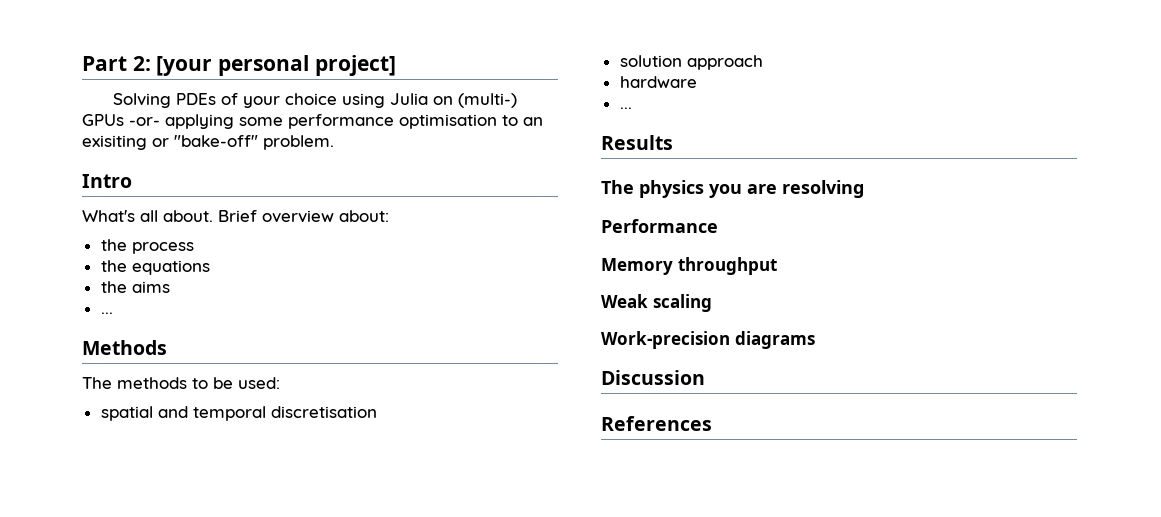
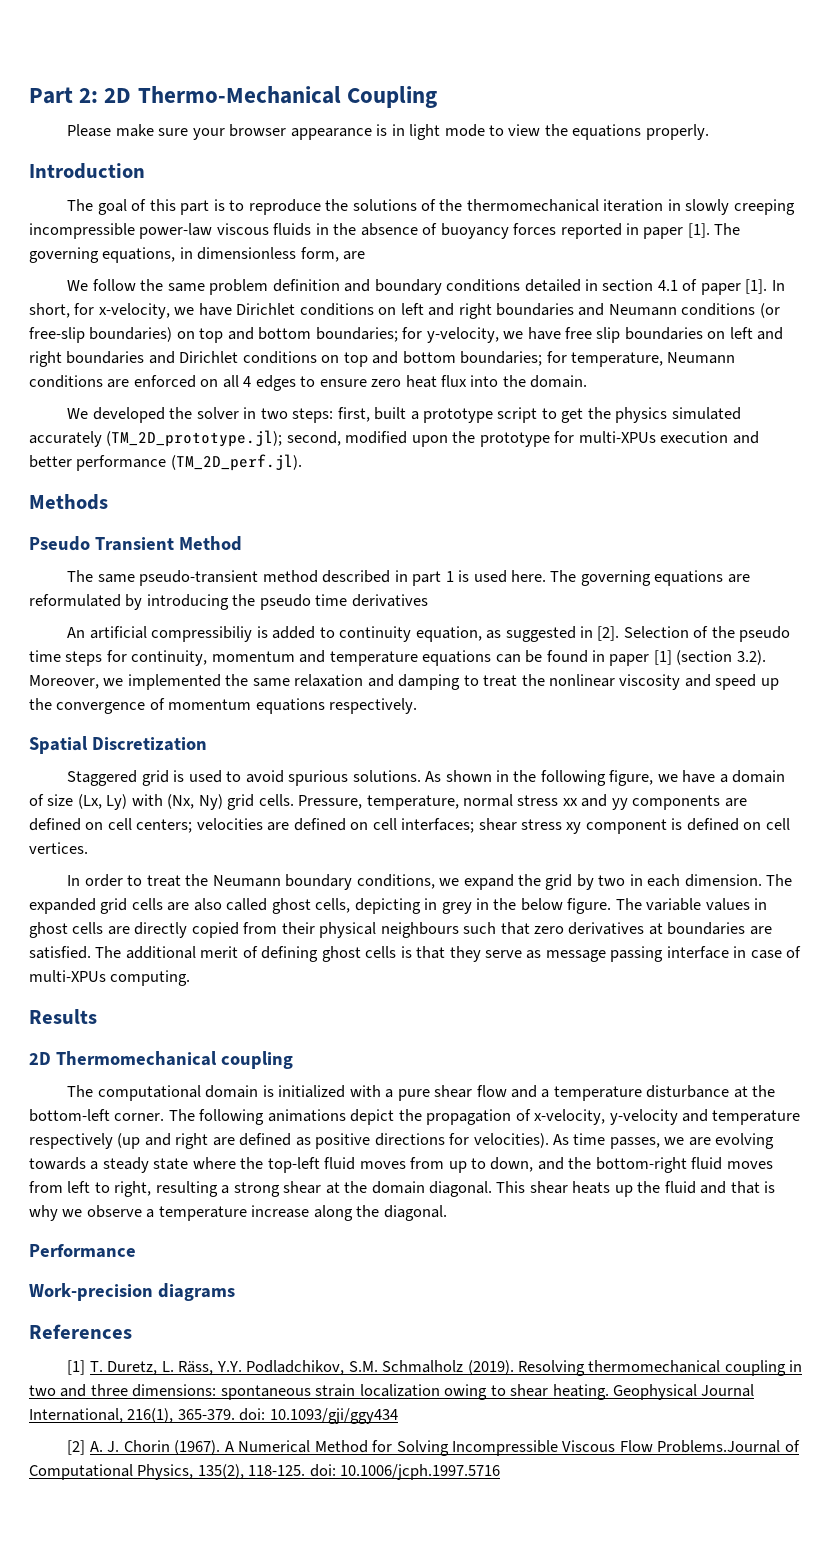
[156,55,396,76] [113,93,518,108] [82,114,543,129] [82,135,334,150] [82,174,132,188] [82,210,389,223] [100,239,194,254] [100,260,210,275] [100,281,170,293] [100,312,113,314] [82,340,167,355] [82,377,280,389] [100,406,377,421] [619,55,763,70] [619,76,697,88] [619,107,632,109] [601,135,673,150] [601,180,864,198] [601,219,718,233] [601,257,777,275] [601,294,712,312] [601,331,815,349] [601,370,705,385] [601,416,712,431] [your personal project] // Solving PDEs of your choice using Julia on (multi-) GPUs -or- applying some performance optimisation to an exisiting or "bake-off" problem. // Intro // What's all about. Brief overview about: // the process // the equations // the aims // ... // Methods // The methods to be used: // spatial and temporal discretisation // solution approach // hardware // ... // Results // The physics you are resolving // Performance // Memory throughput // Weak scaling // Work-precision diagrams // Discussion // References -> [104,86,437,108] [67,124,709,140] [29,163,145,179] [67,199,795,215] [29,223,741,239] [29,247,366,263] [67,279,785,295] [29,303,780,319] [29,327,784,343] [29,351,736,367] [29,375,588,391] [67,407,741,423] [29,430,759,447] [29,454,302,471] [29,494,108,510] [29,536,242,551] [67,570,750,586] [29,594,428,610] [67,626,791,642] [29,650,766,666] [29,674,779,690] [29,698,418,714] [29,736,207,754] [67,770,786,786] [29,794,747,810] [29,818,790,834] [29,842,88,854] [67,874,793,890] [29,898,768,914] [29,922,772,938] [29,946,802,962] [29,970,191,986] [29,1009,97,1024] [29,1051,293,1069] [67,1085,776,1101] [29,1109,801,1125] [29,1133,775,1149] [29,1157,773,1173] [29,1181,776,1197] [29,1205,447,1221] [29,1244,136,1258] [29,1283,235,1301] [29,1324,132,1339] [67,1360,803,1376] [29,1384,755,1400] [29,1408,398,1424] [67,1440,800,1456] [29,1464,501,1480] 2D Thermo-Mechanical Coupling // Please make sure your browser appearance is in light mode to view the equations properly. // Introduction // The goal of this part is to reproduce the solutions of the thermomechanical iteration in slowly creeping incompressible power-law viscous fluids in the absence of buoyancy forces reported in paper [1]. The governing equations, in dimensionless form, are // We follow the same problem definition and boundary conditions detailed in section 4.1 of paper [1]. In short, for x-velocity, we have Dirichlet conditions on left and right boundaries and Neumann conditions (or free-slip boundaries) on top and bottom boundaries; for y-velocity, we have free slip boundaries on left and right boundaries and Dirichlet conditions on top and bottom boundaries; for temperature, Neumann conditions are enforced on all 4 edges to ensure zero heat flux into the domain. // We developed the solver in two steps: first, built a prototype script to get the physics simulated accurately (TM_2D_prototype.jl); second, modified upon the prototype for multi-XPUs execution and better performance (TM_2D_perf.jl). // Methods // Pseudo Transient Method // The same pseudo-transient method described in part 1 is used here. The governing equations are reformulated by introducing the pseudo time derivatives // An artificial compressibiliy is added to continuity equation, as suggested in [2]. Selection of the pseudo time steps for continuity, momentum and temperature equations can be found in paper [1] (section 3.2). Moreover, we implemented the same relaxation and damping to treat the nonlinear viscosity and speed up the convergence of momentum equations respectively. // Spatial Discretization // Staggered grid is used to avoid spurious solutions. As shown in the following figure, we have a domain of size (Lx, Ly) with (Nx, Ny) grid cells. Pressure, temperature, normal stress xx and yy components are defined on cell centers; velocities are defined on cell interfaces; shear stress xy component is defined on cell vertices. // In order to treat the Neumann boundary conditions, we expand the grid by two in each dimension. The expanded grid cells are also called ghost cells, depicting in grey in the below figure. The variable values in ghost cells are directly copied from their physical neighbours such that zero derivatives at boundaries are satisfied. The additional merit of defining ghost cells is that they serve as message passing interface in case of multi-XPUs computing. // Results // 2D Thermomechanical coupling // The computational domain is initialized with a pure shear flow and a temperature disturbance at the bottom-left corner. The following animations depict the propagation of x-velocity, y-velocity and temperature respectively (up and right are defined as positive directions for velocities). As time passes, we are evolving towards a steady state where the top-left fluid moves from up to down, and the bottom-right fluid moves from left to right, resulting a strong shear at the domain diagonal. This shear heats up the fluid and that is why we observe a temperature increase along the diagonal. // Performance // Work-precision diagrams // References // [1] T. Duretz, L. Räss, Y.Y. Podladchikov, S.M. Schmalholz (2019). Resolving thermomechanical coupling in two and three dimensions: spontaneous strain localization owing to shear heating. Geophysical Journal International, 216(1), 365-379. doi: 10.1093/gji/ggy434 // [2] A. J. Chorin (1967). A Numerical Method for Solving Incompressible Viscous Flow Problems.Journal of Computational Physics, 135(2), 118-125. doi: 10.1006/jcph.1997.5716

